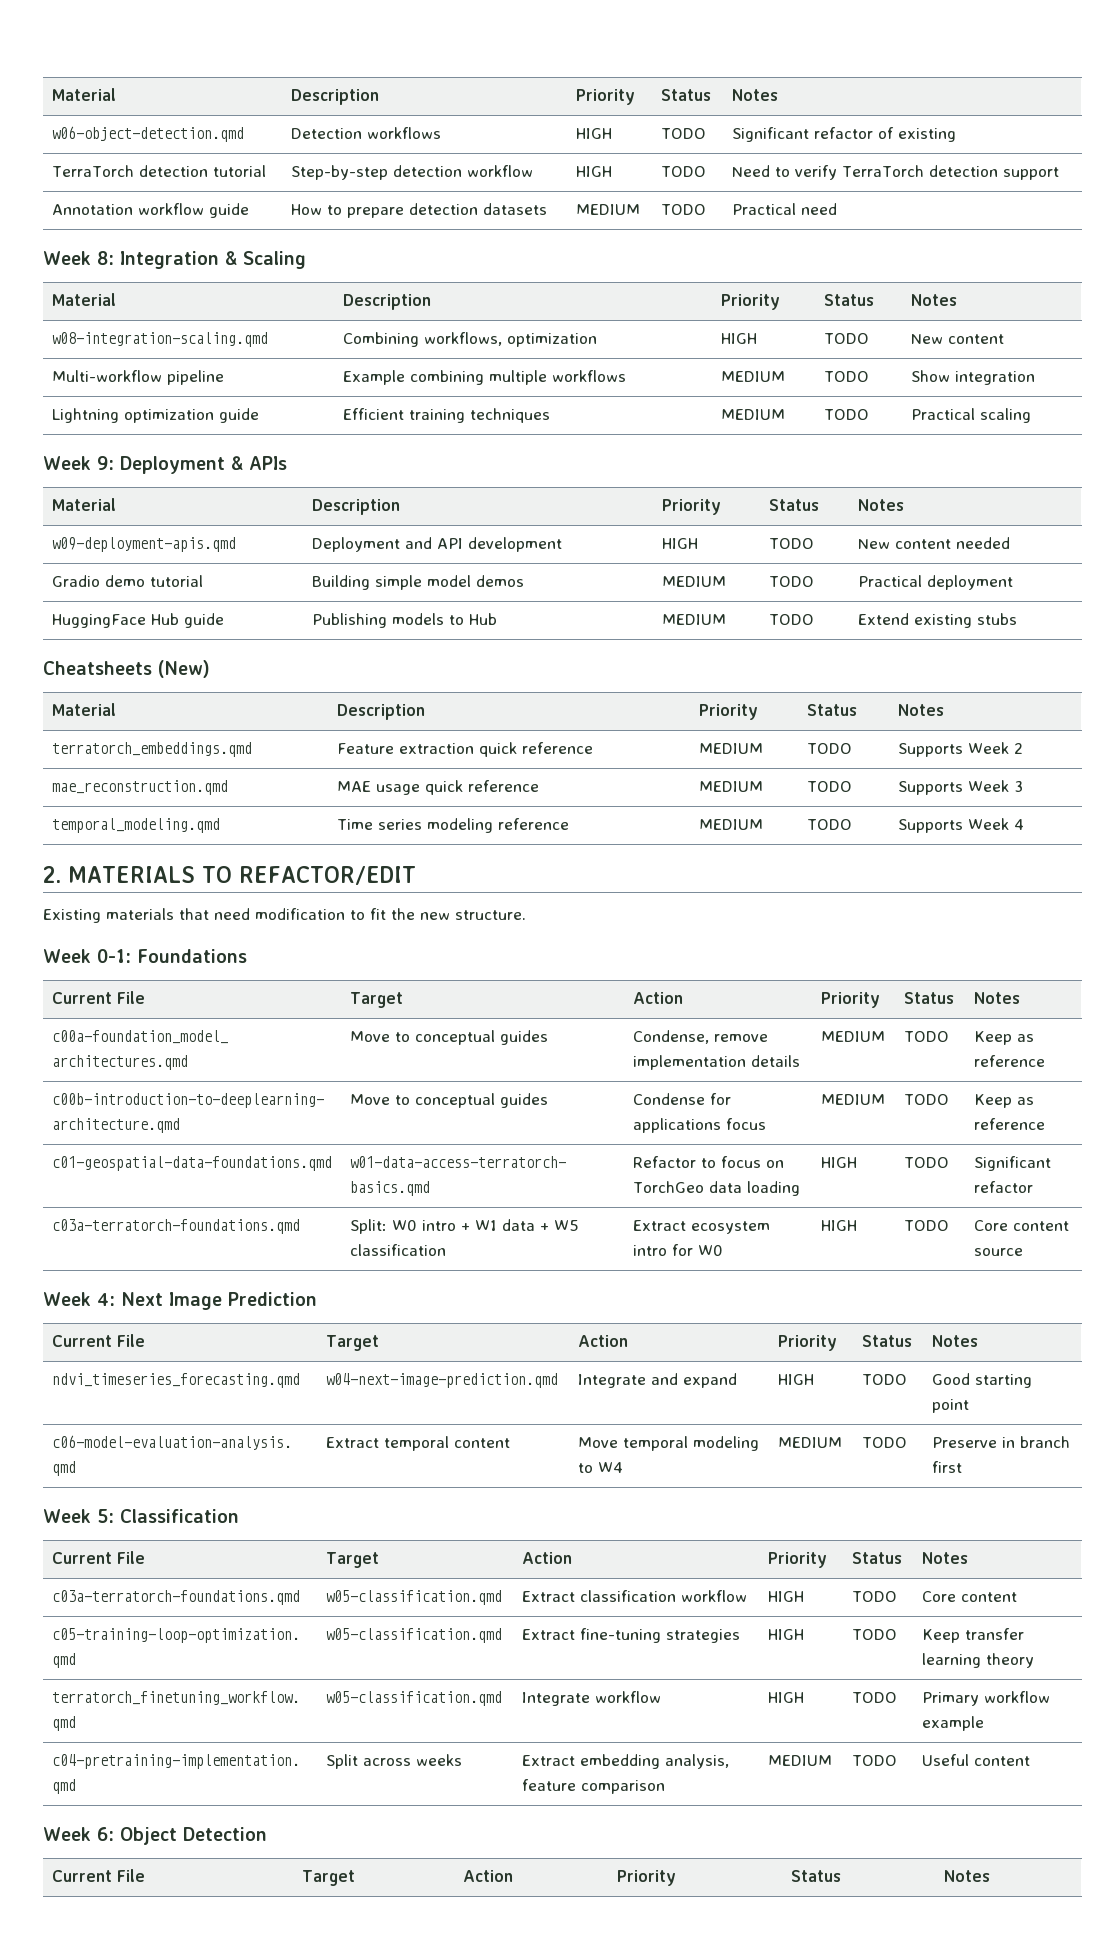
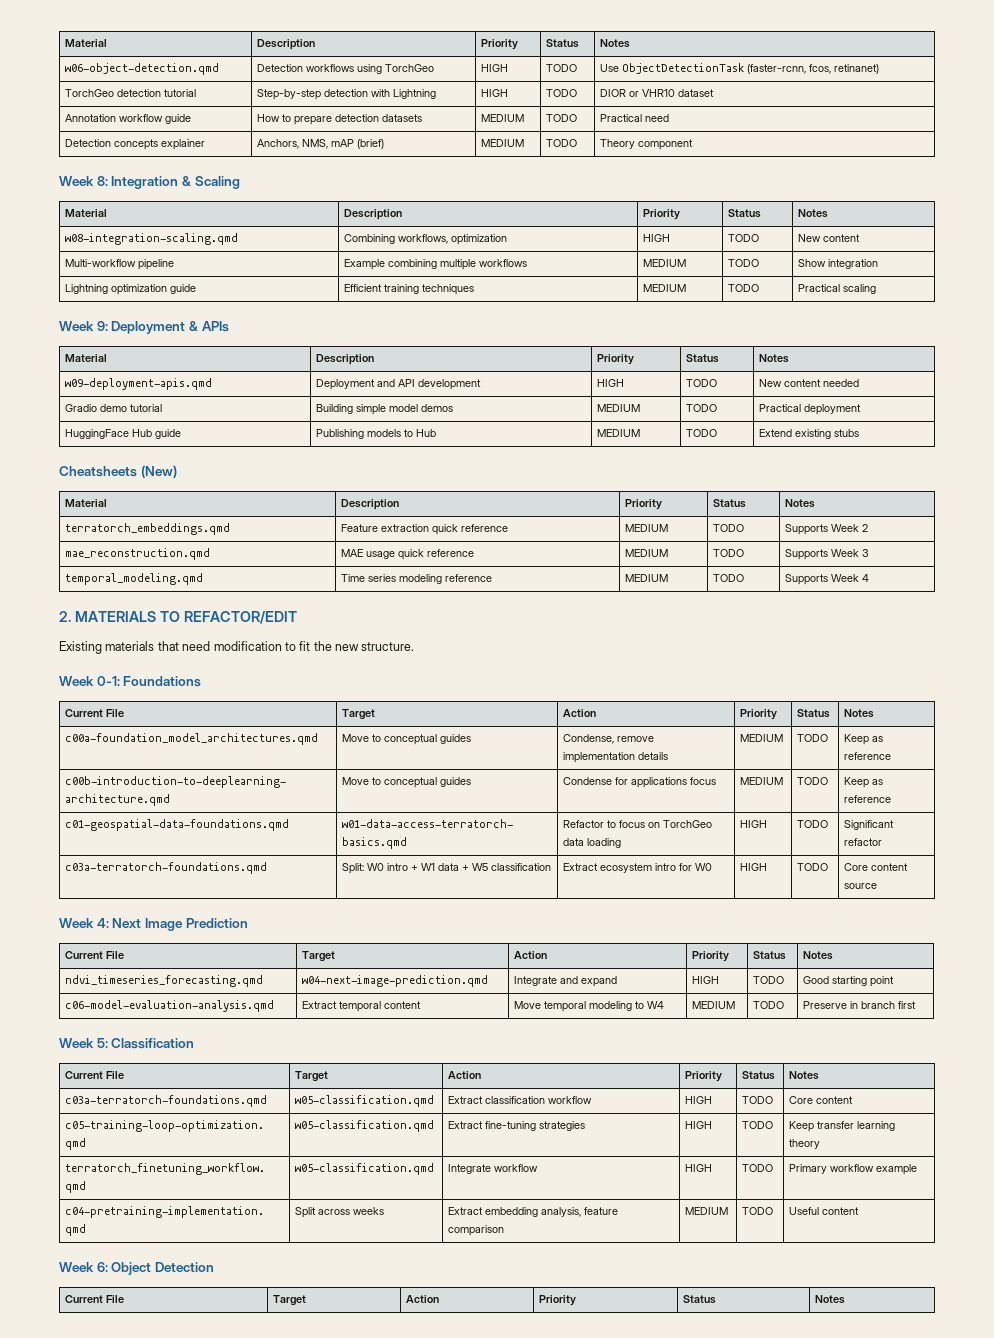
[576,128,613,139] [661,128,707,139] [732,127,957,142] [52,165,135,177] | HIGH | TODO | Significant refactor of existing // TerraTorch -> [357,64,435,74] [481,64,509,72] [546,64,578,72] [600,63,880,74] [65,89,115,97] using TorchGeo | HIGH | TODO | Use ObjectDetectionTask (faster-rcnn, fcos, retinanet) // TorchGeo
[467,165,534,177] [576,166,613,177] [661,166,707,177] [732,165,1060,180] workflow | HIGH | TODO | Need to verify TerraTorch detection support -> [371,89,437,99] [481,89,509,97] [546,89,578,97] [600,89,715,97] with Lightning | HIGH | TODO | DIOR or VHR10 dataset
(838, 209) none -> [65,139,206,150] [257,139,385,149] [481,139,525,147] [546,139,578,147] [600,139,694,150] // Detection concepts explainer | Anchors, NMS, mAP (brief) | MEDIUM | TODO | Theory component

